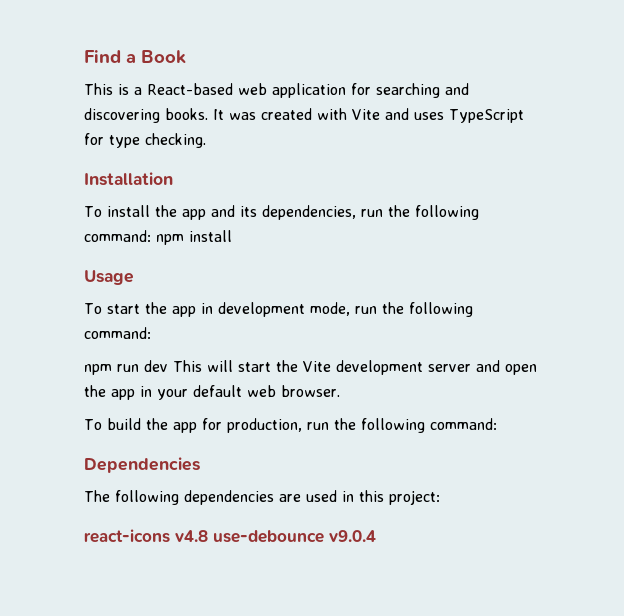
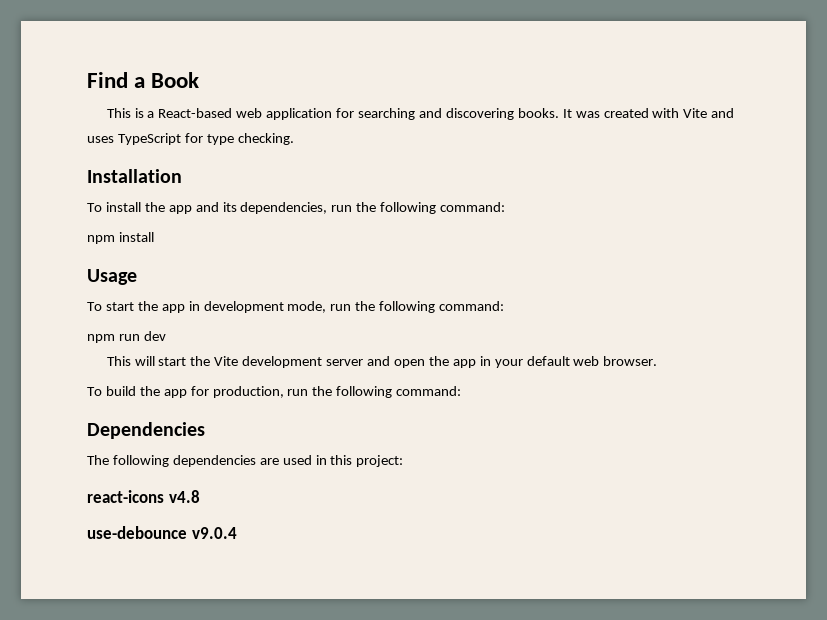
(151, 236) none -> (506, 207) //
(168, 366) none -> (166, 336) //
(208, 536) none -> (200, 496) //

